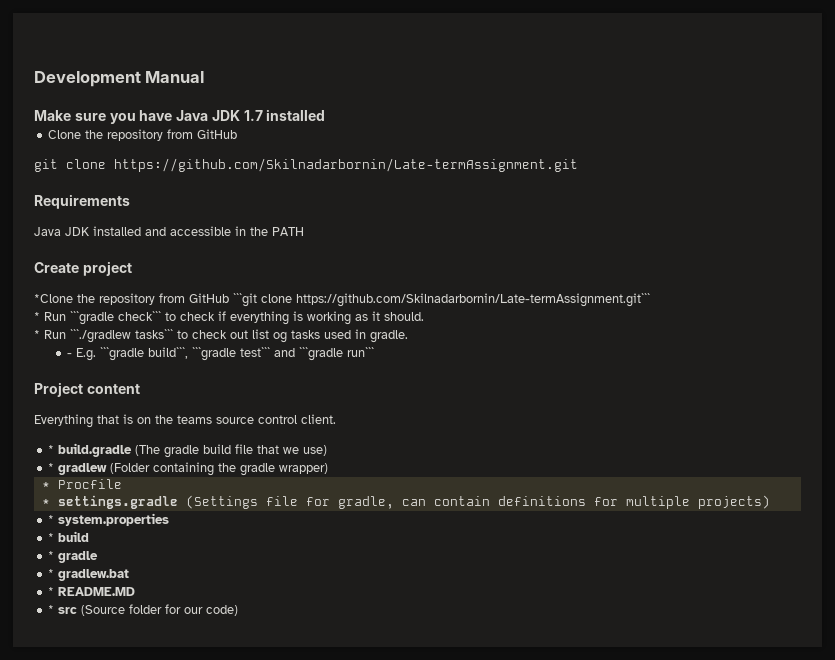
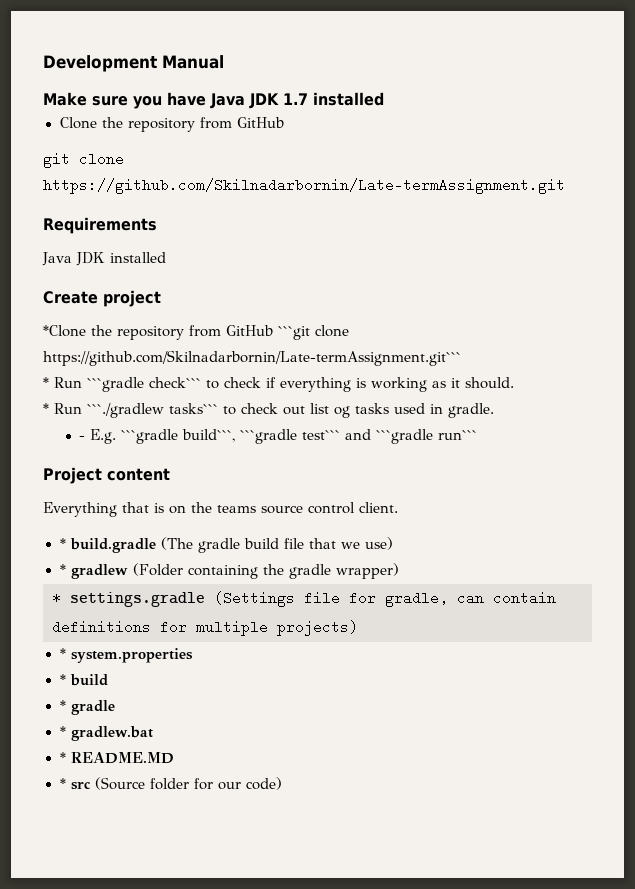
[145,226,304,236] and accessible in the PATH -> (166, 257) none
[41,479,122,489] // * Procfile -> (399, 571) none

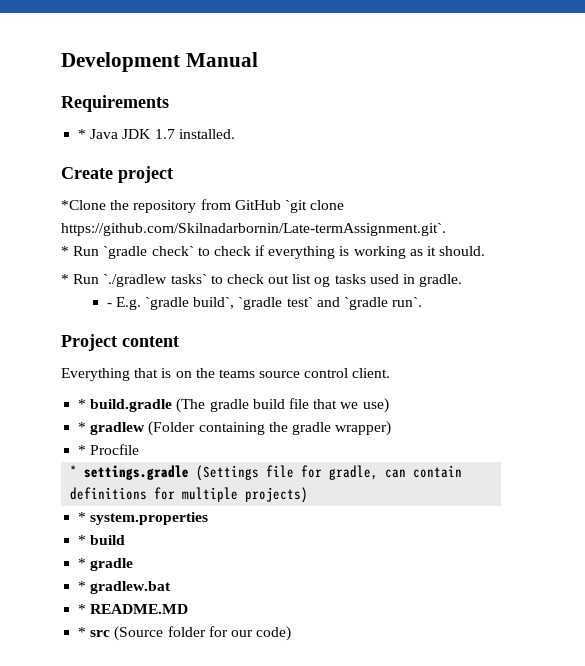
[43,92,384,109] [59,117,284,132] [43,152,124,168] [43,178,565,194] [43,217,157,234] [42,252,166,266] Make sure you have Java JDK 1.7 installed // Clone the repository from GitHub // git clone https://github.com/Skilnadarbornin/Late-termAssignment.git // Requirements // Java JDK installed -> [61,95,169,112] [78,129,235,139] Requirements // * Java JDK 1.7 installed.
[278,325,349,340] [43,350,461,366] [43,377,201,392] ```git clone https://github.com/Skilnadarbornin/Late-termAssignment.git``` // * Run ```gradle check``` -> [284,200,345,213] [61,223,446,236] [61,246,194,259] `git clone https://github.com/Skilnadarbornin/Late-termAssignment.git`. // * Run `gradle check`
[87,403,218,418] ```./gradlew tasks``` -> [103,274,207,287] `./gradlew tasks`
[121,429,478,444] ```gradle build```, ```gradle test``` and ```gradle run``` -> [144,297,423,310] `gradle build`, `gradle test` and `gradle run`.
(399, 571) none -> [78,444,140,455] // * Procfile

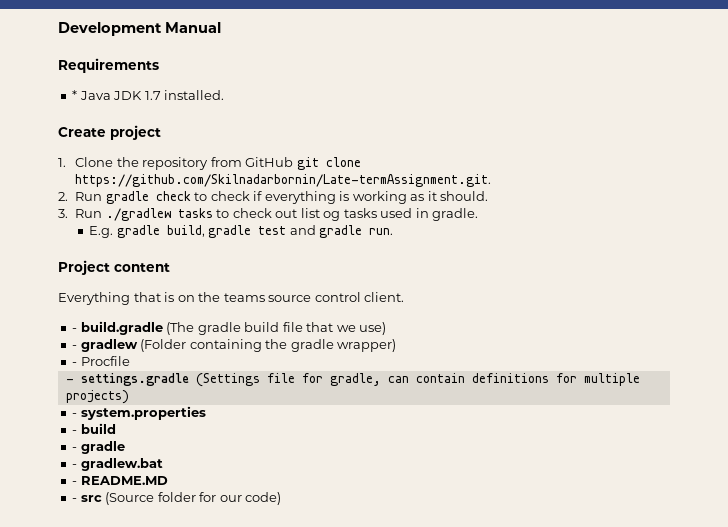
[61,200,106,210] *Clone -> [58,157,114,167] 1. Clone
[284,200,345,213] [61,223,446,236] [61,246,194,259] `git clone https://github.com/Skilnadarbornin/Late-termAssignment.git`. // * Run `gradle check` -> [296,157,361,170] [75,174,492,187] [58,191,191,204] git clone https://github.com/Skilnadarbornin/Late-termAssignment.git. // 2. Run gradle check
[61,274,207,287] * Run `./gradlew tasks` -> [58,208,213,221] 3. Run ./gradlew tasks
[106,297,423,310] - E.g. `gradle build`, `gradle test` and `gradle run`. -> [89,225,394,238] E.g. gradle build, gradle test and gradle run.
[78,399,87,409] * -> [72,328,78,332] -
[78,422,87,432] * -> [72,345,78,349] -
[78,445,87,455] * -> [72,362,78,366] -
[70,465,78,477] * -> [65,379,74,383] -
[78,512,87,522] * -> [72,413,78,417] -
[78,535,87,545] * -> [72,430,78,434] -
[78,558,87,568] * -> [72,447,78,451] -
[78,581,87,591] * -> [72,464,78,468] -
[78,604,87,614] * -> [72,481,78,485] -
[78,627,87,637] * -> [72,498,78,502] -

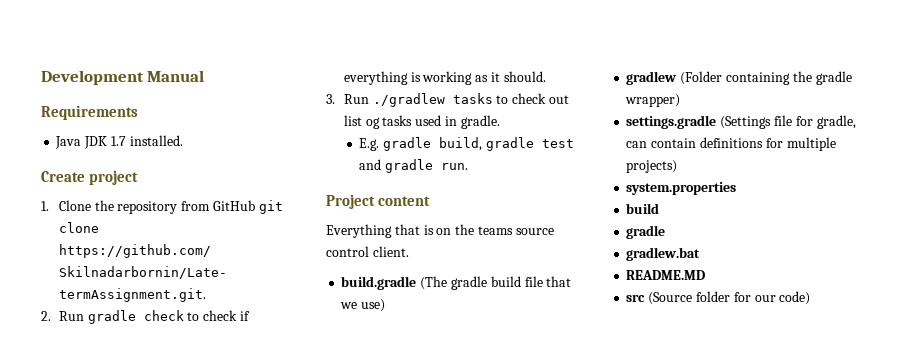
[72,90,78,100] * -> (138, 112) none
[72,328,78,332] - -> (409, 251) none
[72,345,78,349] - -> (386, 305) none
[72,356,130,366] [65,379,74,383] - Procfile // - -> (681, 100) none
[72,413,78,417] - -> (678, 166) none
[72,430,78,434] - -> (737, 188) none
[72,447,78,451] - -> (660, 208) none
[72,464,78,468] - -> (666, 232) none
[72,481,78,485] - -> (701, 254) none
[72,498,78,502] - -> (706, 275) none

